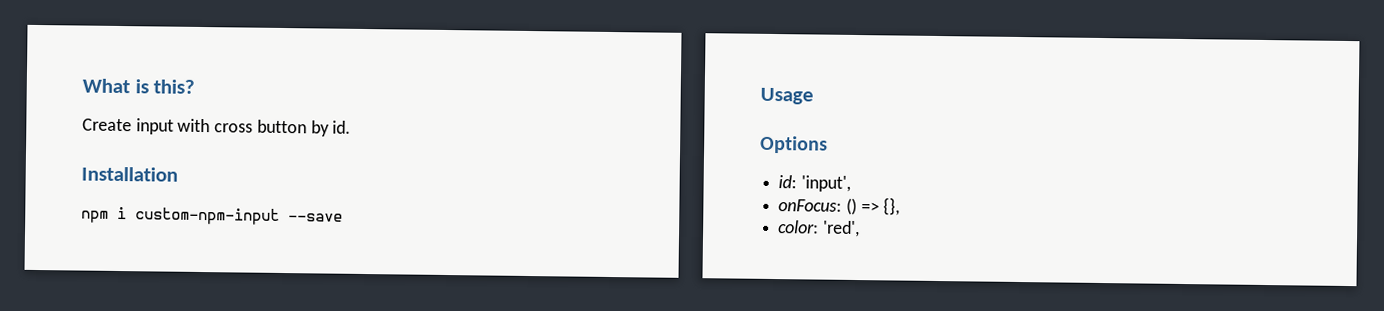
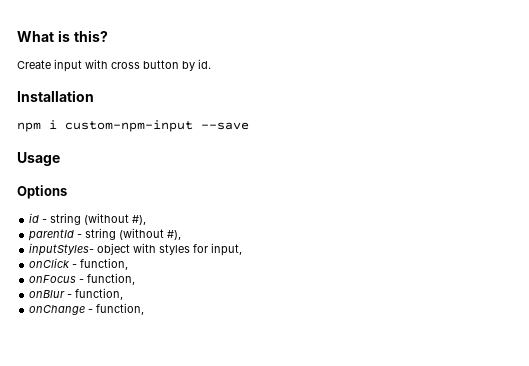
[778,175,851,192] [778,197,901,216] [778,220,860,238] id: 'input', // onFocus: () => {}, // color: 'red', -> [29,213,147,225] [28,228,182,241] [29,243,243,256] [29,258,129,270] [29,273,136,285] [29,288,124,300] [29,303,145,315] id - string (without #), // parentId - string (without #), // inputStyles- object with styles for input, // onClick - function, // onFocus - function, // onBlur - function, // onChange - function,

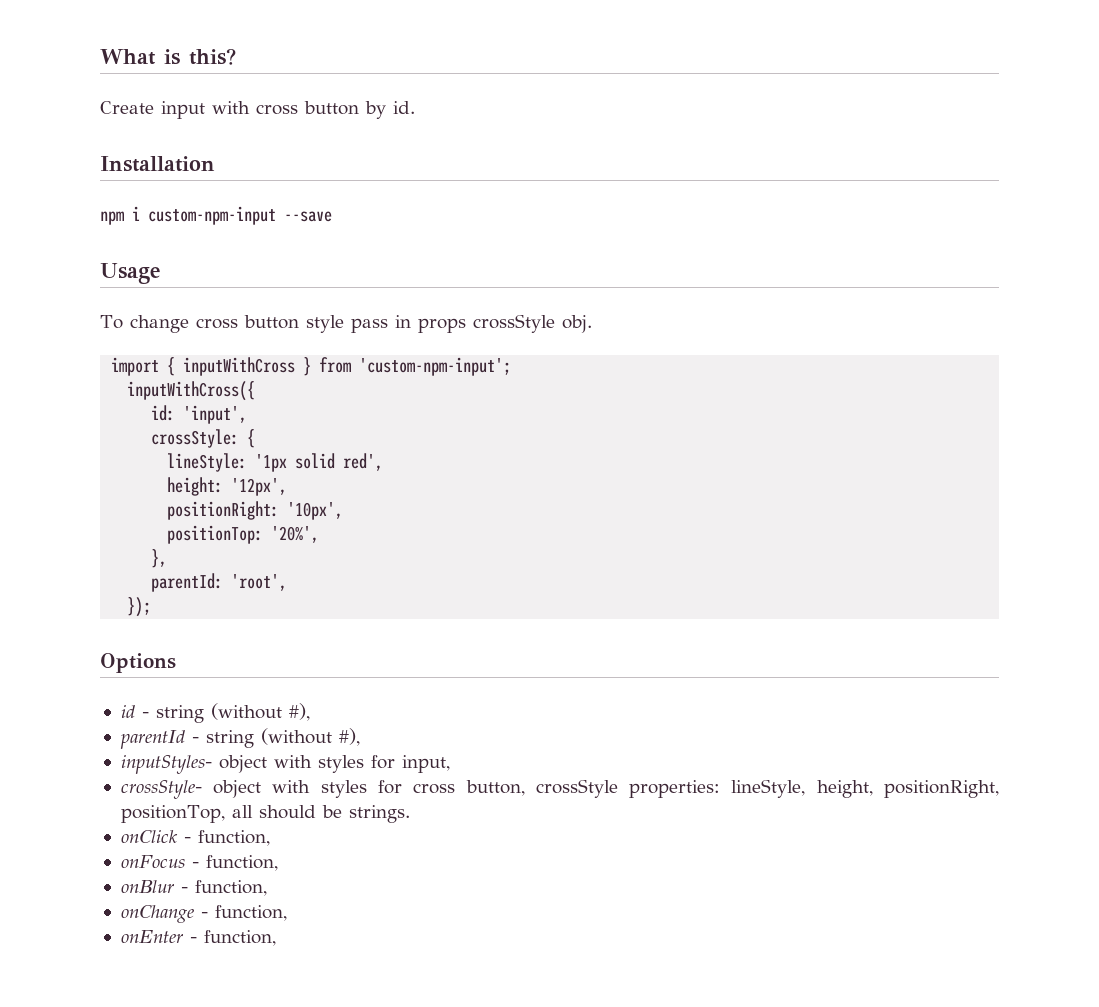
(60, 159) none -> [100,314,592,333] [111,357,512,376] [127,381,256,401] [151,405,248,424] [151,429,256,448] [167,453,384,472] [167,477,288,496] [167,501,344,520] [167,525,320,544] [151,549,168,568] [151,573,288,592] [127,597,152,617] // To change cross button style pass in props crossStyle obj. // import { inputWithCross } from 'custom-npm-input'; // inputWithCross({ // id: 'input', // crossStyle: { // lineStyle: '1px solid red', // height: '12px', // positionRight: '10px', // positionTop: '20%', // }, // parentId: 'root', // });
(243, 249) none -> [120,779,999,799] [120,805,410,823] // crossStyle- object with styles for cross button, crossStyle properties: lineStyle, height, positionRight, positionTop, all should be strings.
(145, 309) none -> [120,930,276,946] // onEnter - function,

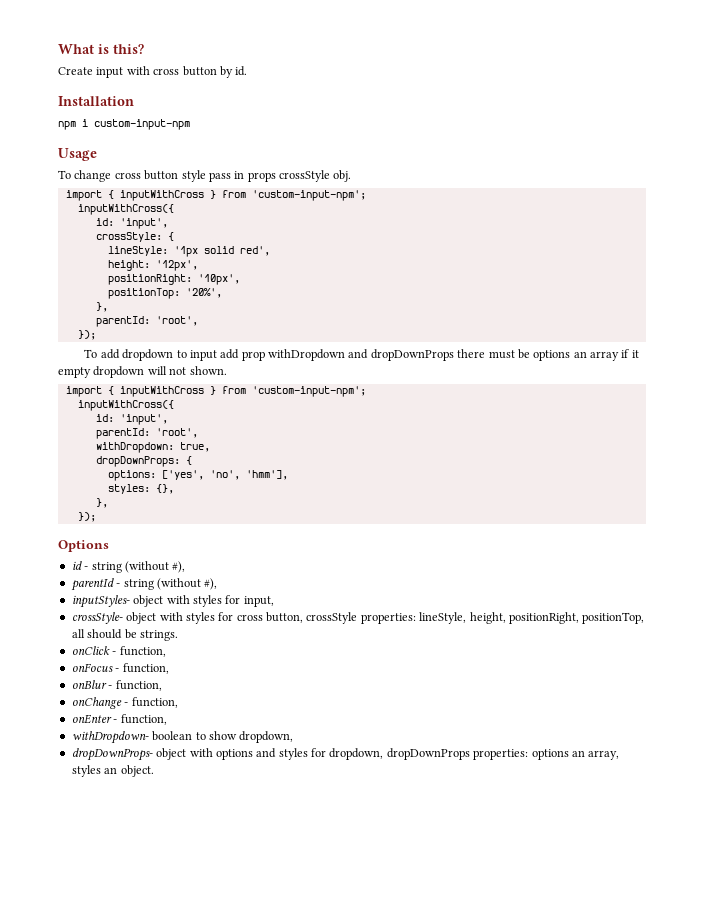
[148,206,332,225] custom-npm-input --save -> [94,119,190,130] custom-input-npm
[359,357,512,376] 'custom-npm-input'; -> [251,190,366,201] 'custom-input-npm';
(152, 607) none -> [84,349,639,361] [58,366,227,378] [65,386,366,397] [77,400,174,411] [95,414,168,425] [95,428,198,439] [95,442,210,453] [95,456,192,467] [107,470,288,481] [107,484,174,494] [95,498,108,508] [77,512,96,522] // To add dropdown to input add prop withDropdown and dropDownProps there must be options an array if it empty dropdown will not shown. // import { inputWithCross } from 'custom-input-npm'; // inputWithCross({ // id: 'input', // parentId: 'root', // withDropdown: true, // dropDownProps: { // options: ['yes', 'no', 'hmm'], // styles: {}, // }, // });
(276, 938) none -> [71,731,294,744] [71,748,620,761] [71,765,154,777] // withDropdown- boolean to show dropdown, // dropDownProps- object with options and styles for dropdown, dropDownProps properties: options an array, styles an object.

